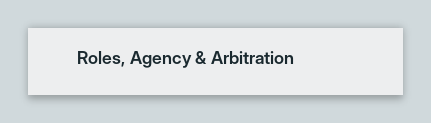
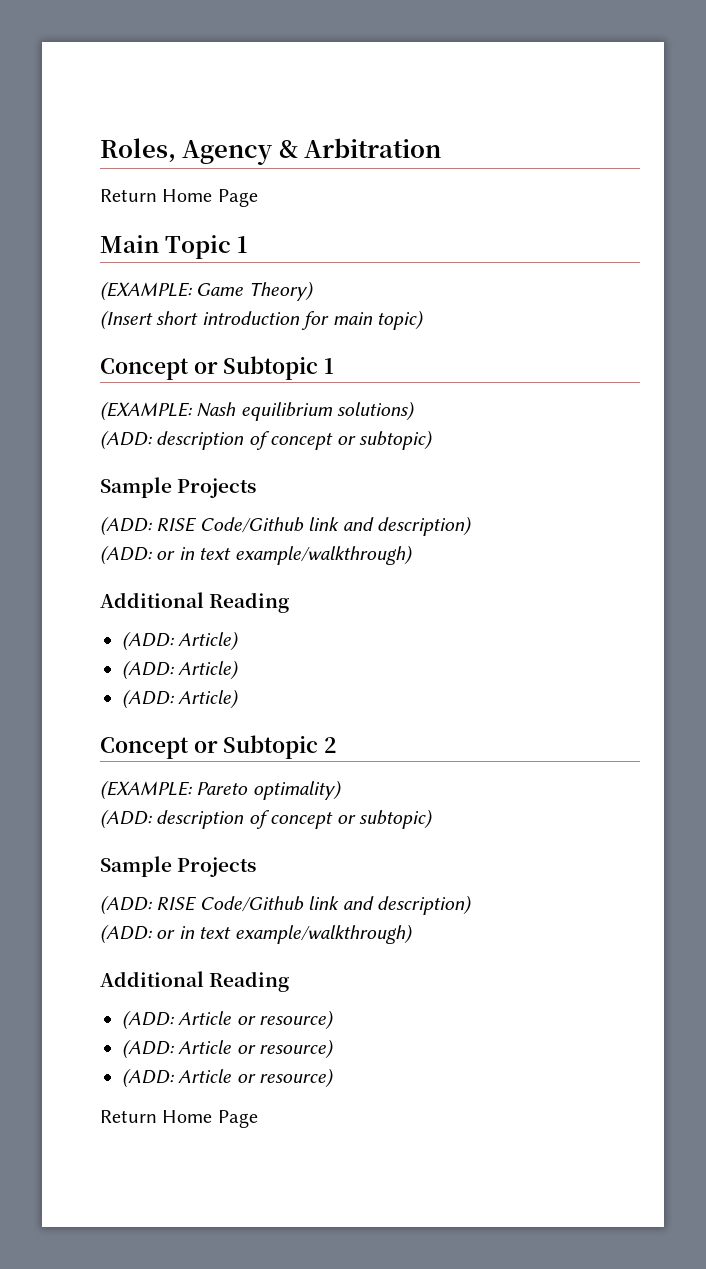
(295, 57) none -> [100,189,258,207] [100,235,248,259] [100,281,314,301] [100,310,424,330] [100,356,335,380] [100,401,416,421] [100,430,433,450] [100,477,257,498] [100,516,472,536] [100,545,413,565] [100,592,290,613] [122,631,240,651] [122,660,240,680] [122,689,240,709] [100,735,337,759] [100,780,342,800] [100,809,433,829] [100,856,257,877] [100,895,472,915] [100,924,413,944] [100,971,290,992] [122,1010,335,1030] [122,1039,335,1059] [122,1068,335,1088] [100,1110,258,1128] // Return Home Page // Main Topic 1 // (EXAMPLE: Game Theory) // (Insert short introduction for main topic) // Concept or Subtopic 1 // (EXAMPLE: Nash equilibrium solutions) // (ADD: description of concept or subtopic) // Sample Projects // (ADD: RISE Code/Github link and description) // (ADD: or in text example/walkthrough) // Additional Reading // (ADD: Article) // (ADD: Article) // (ADD: Article) // Concept or Subtopic 2 // (EXAMPLE: Pareto optimality) // (ADD: description of concept or subtopic) // Sample Projects // (ADD: RISE Code/Github link and description) // (ADD: or in text example/walkthrough) // Additional Reading // (ADD: Article or resource) // (ADD: Article or resource) // (ADD: Article or resource) // Return Home Page

